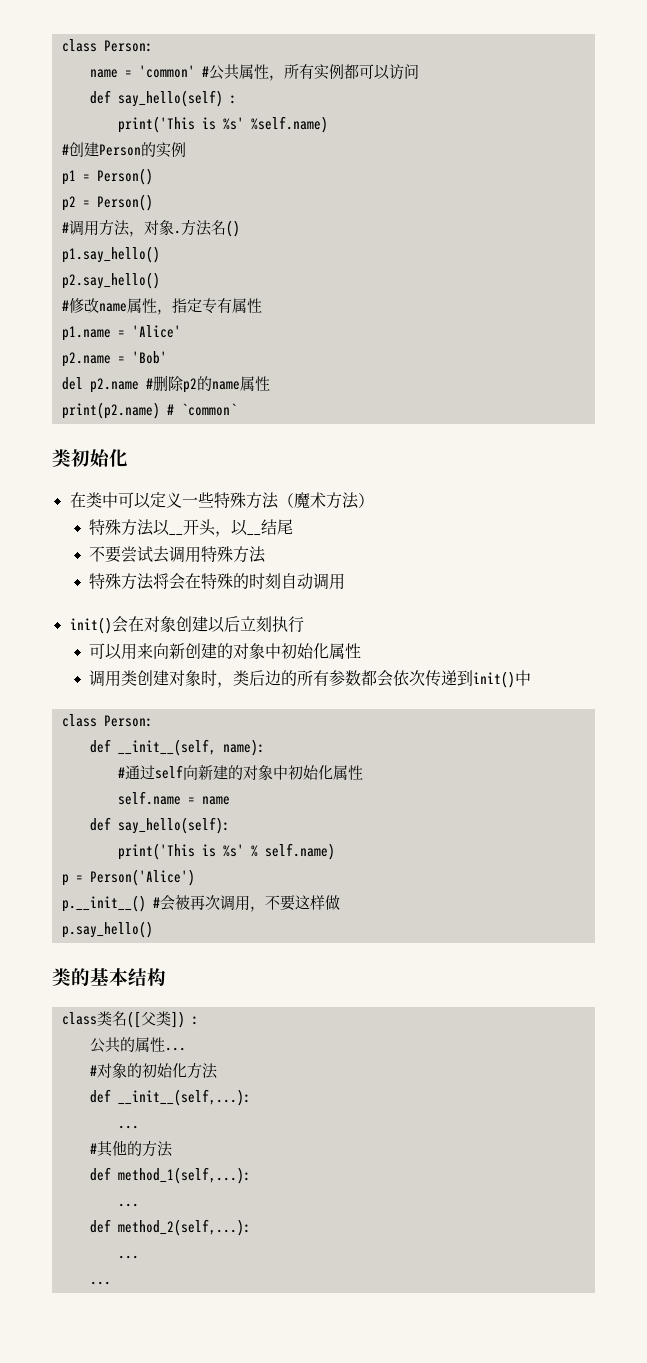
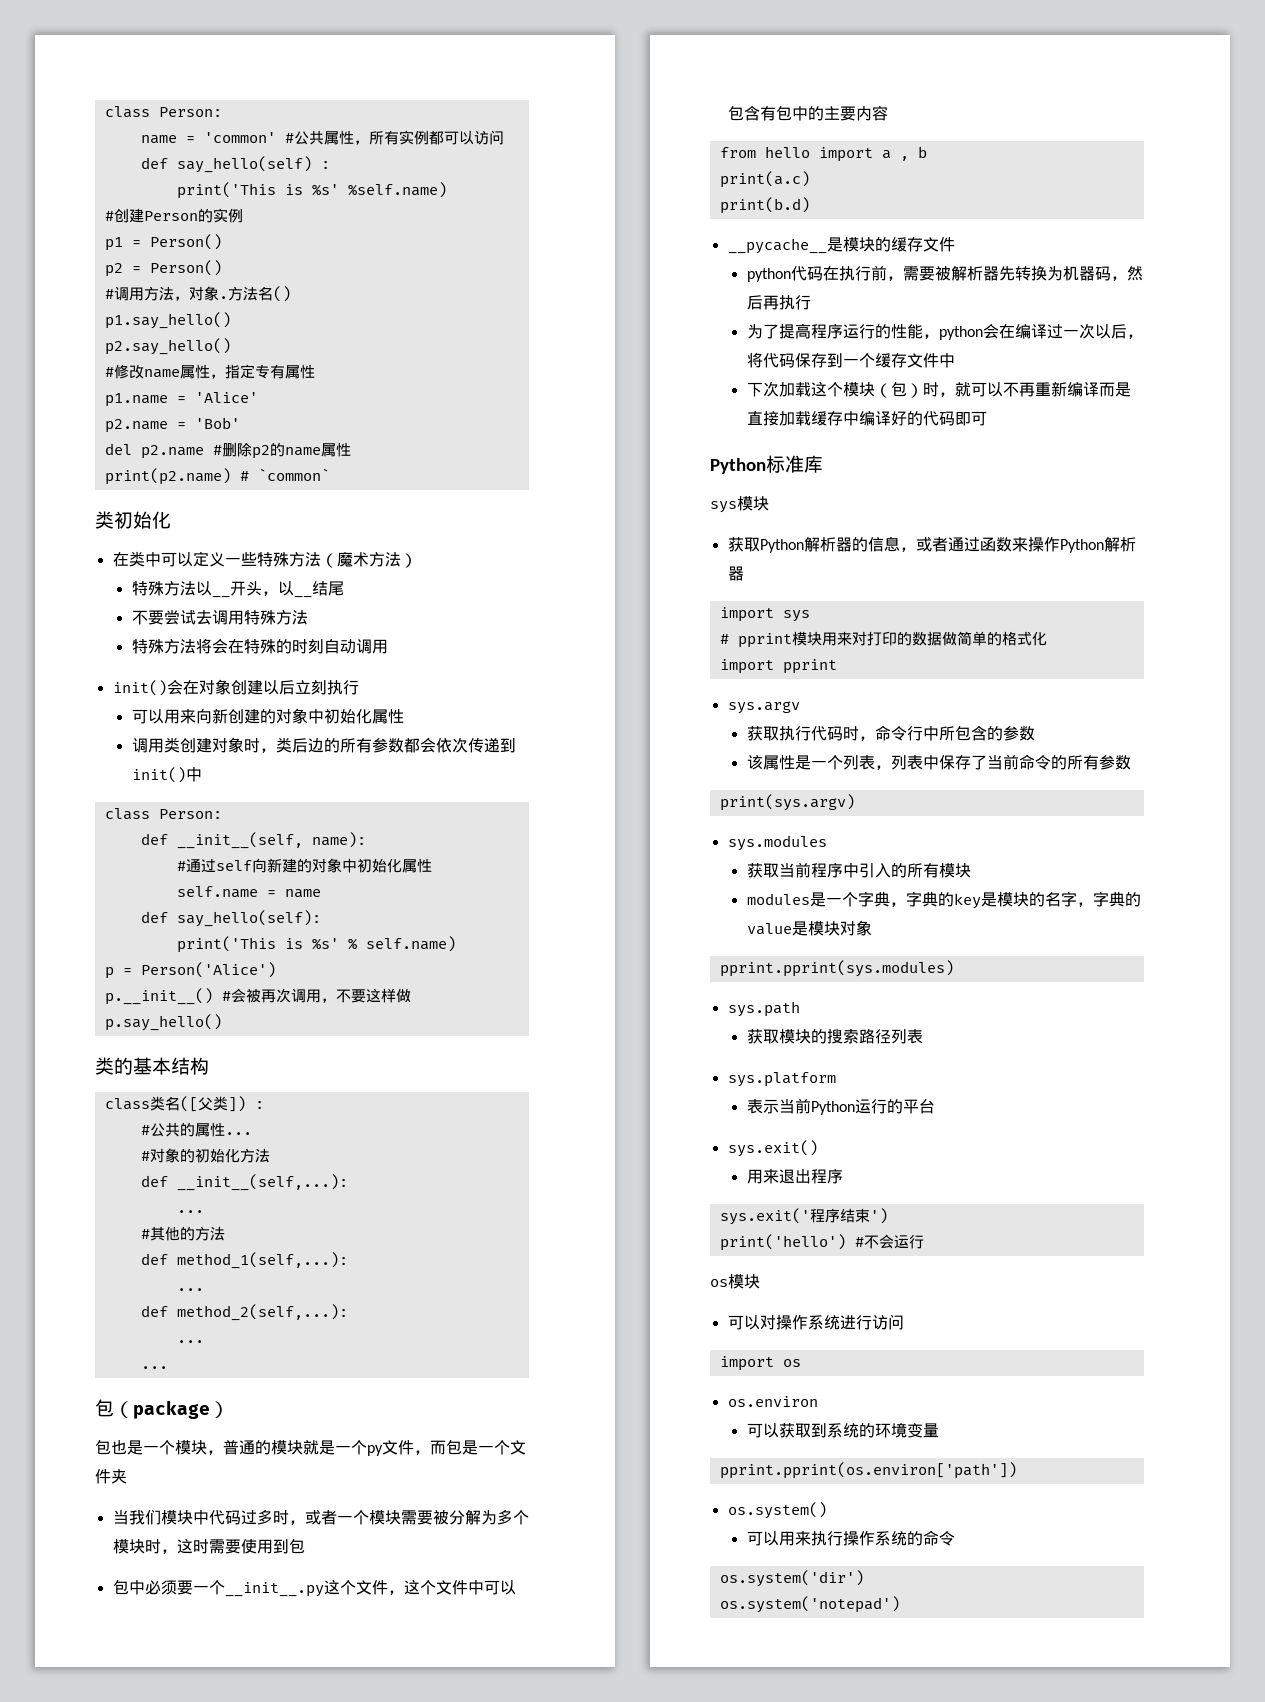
(199, 1020) none -> [140,1125,150,1135] #
(111, 1283) none -> [95,1399,229,1419] [95,1439,526,1456] [95,1469,127,1484] [112,1509,529,1525] [112,1538,305,1554] [112,1579,516,1597] [727,105,888,121] [719,146,927,162] [719,171,810,188] [719,197,810,214] [727,237,955,254] [746,265,1143,282] [746,295,811,310] [746,323,1143,340] [746,352,955,368] [746,381,1131,398] [746,411,987,426] [710,455,823,474] [710,496,769,513] [727,536,1136,553] [727,566,744,581] [719,607,810,622] [719,631,1047,648] [719,659,837,674] [727,701,800,714] [746,725,1035,741] [746,754,1131,770] [719,794,855,811] [727,835,827,851] [746,862,971,878] [746,891,1141,909] [746,920,872,936] [719,960,954,977] [727,1001,800,1017] [746,1029,923,1044] [727,1072,836,1087] [746,1098,935,1115] [727,1140,818,1157] [746,1169,843,1184] [719,1208,888,1225] [719,1234,924,1251] [710,1274,760,1289] [727,1314,904,1330] [719,1356,801,1371] [727,1396,818,1407] [746,1422,939,1438] [719,1462,1017,1479] [727,1502,827,1519] [746,1530,955,1546] [719,1570,864,1587] [719,1596,900,1613] // 包（package） // 包也是一个模块，普通的模块就是一个py文件，而包是一个文件夹 // 当我们模块中代码过多时，或者一个模块需要被分解为多个模块时，这时需要使用到包 // 包中必须要一个__init__.py这个文件，这个文件中可以包含有包中的主要内容 // from hello import a , b // print(a.c) // print(b.d) // __pycache__是模块的缓存文件 // python代码在执行前，需要被解析器先转换为机器码，然后再执行 // 为了提高程序运行的性能，python会在编译过一次以后，将代码保存到一个缓存文件中 // 下次加载这个模块（包）时，就可以不再重新编译而是直接加载缓存中编译好的代码即可 // Python标准库 // sys模块 // 获取Python解析器的信息，或者通过函数来操作Python解析器 // import sys // # pprint模块用来对打印的数据做简单的格式化 // import pprint // sys.argv // 获取执行代码时，命令行中所包含的参数 // 该属性是一个列表，列表中保存了当前命令的所有参数 // print(sys.argv) // sys.modules // 获取当前程序中引入的所有模块 // modules是一个字典，字典的key是模块的名字，字典的value是模块对象 // pprint.pprint(sys.modules) // sys.path // 获取模块的搜索路径列表 // sys.platform // 表示当前Python运行的平台 // sys.exit() // 用来退出程序 // sys.exit('程序结束') // print('hello') #不会运行 // os模块 // 可以对操作系统进行访问 // import os // os.environ // 可以获取到系统的环境变量 // pprint.pprint(os.environ['path']) // os.system() // 可以用来执行操作系统的命令 // os.system('dir') // os.system('notepad')

